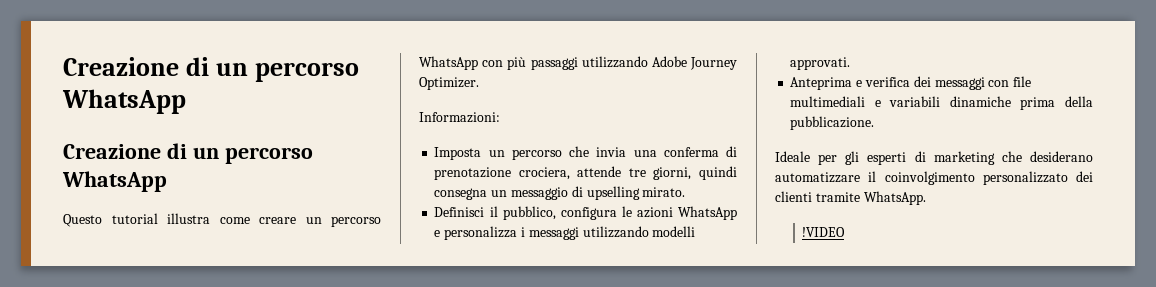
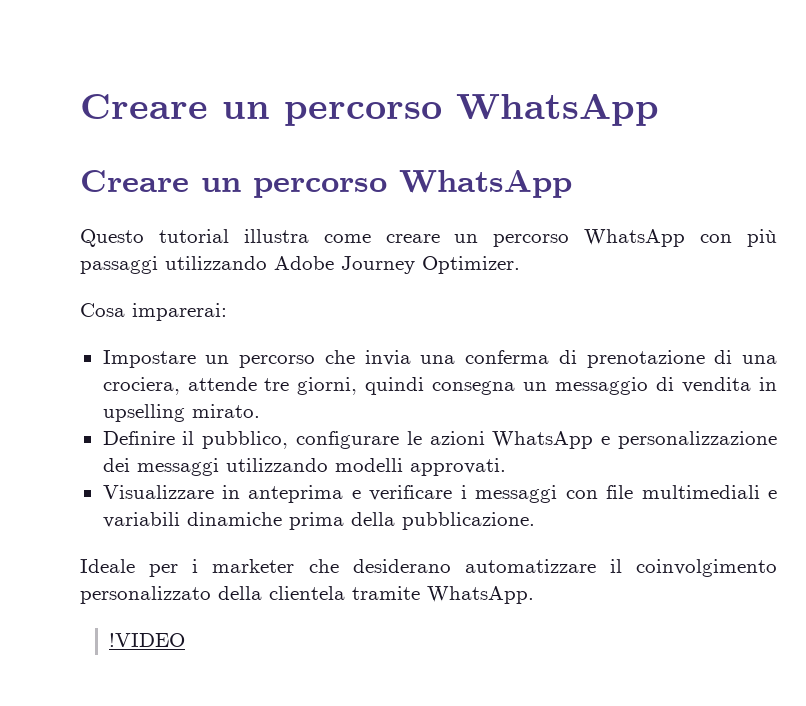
[63,57,359,82] [62,89,186,114] [63,143,187,159] Creazione di un percorso WhatsApp // Creazione di -> [80,94,659,126] [80,170,189,192] Creare un percorso WhatsApp // Creare
[419,112,500,123] [434,147,482,160] Informazioni: // Imposta -> [80,303,227,321] [102,350,196,368] Cosa imparerai: // Impostare
(512, 173) none -> [714,350,777,364] di una
(583, 191) none -> [682,377,778,393] vendita in
[434,207,485,217] Definisci -> [102,431,175,445] Definire
[560,207,617,220] configura -> [295,431,399,449] configurare
[444,226,525,240] personalizza i -> [617,431,777,449] [102,458,130,472] personalizzazione dei
[790,76,931,90] Anteprima e verifica dei -> [102,485,467,503] Visualizzare in anteprima e verificare i
[845,151,995,165] gli esperti di marketing -> [192,559,295,573] i marketer
[1076,171,1093,182] [775,191,812,202] dei clienti -> [218,586,345,600] della clientela

